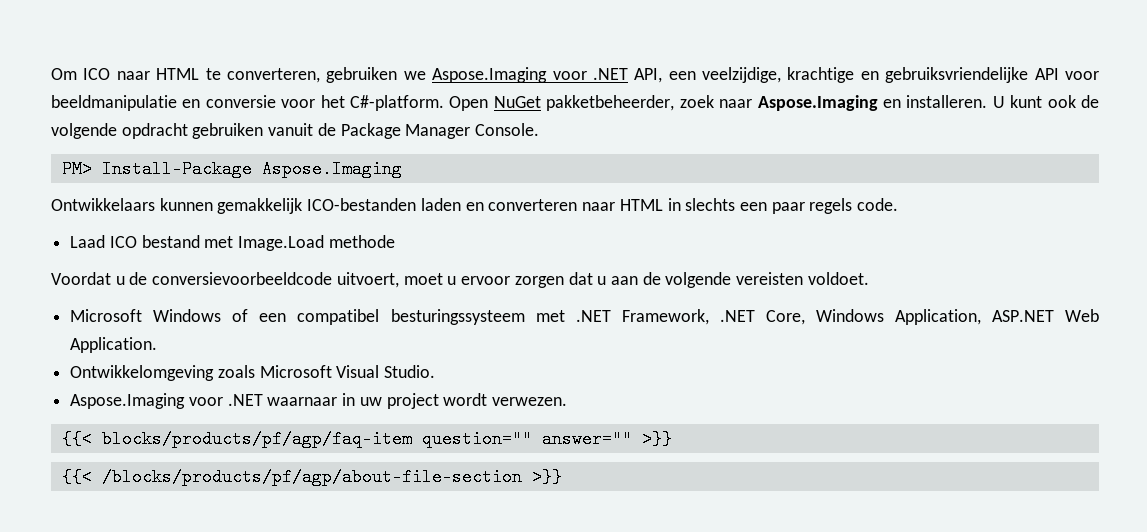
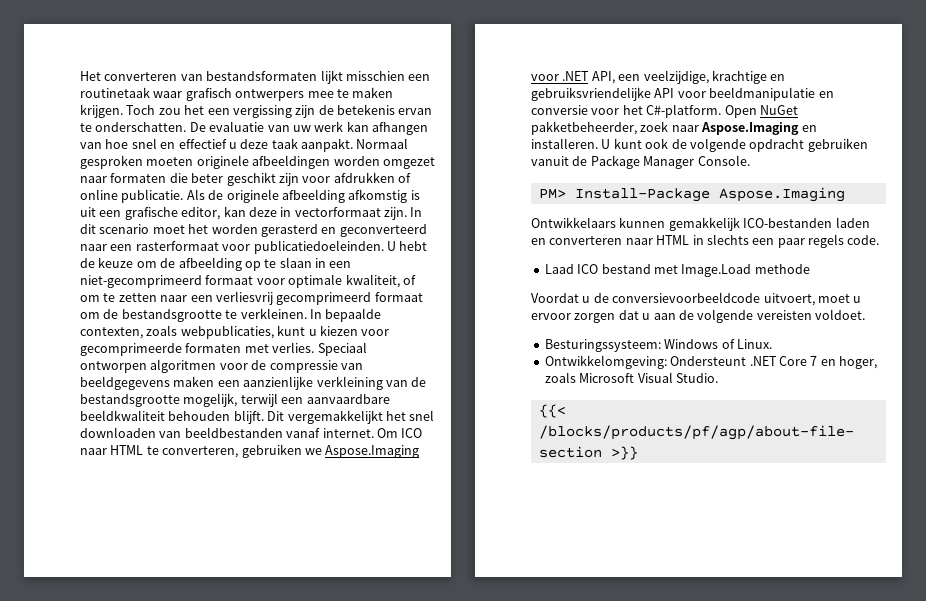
(51, 74) none -> [80,70,431,84] [80,87,394,101] [80,104,433,118] [80,121,428,135] [80,138,409,152] [80,155,435,169] [80,172,411,186] [80,189,420,203] [80,206,423,220] [80,224,427,237] [80,240,428,254] [80,257,352,271] [80,274,416,288] [80,291,423,305] [80,308,382,322] [80,325,390,339] [80,342,367,356] [80,359,363,373] [80,376,427,390] [80,393,390,407] [80,410,435,424] [80,427,374,438] Het converteren van bestandsformaten lijkt misschien een routinetaak waar grafisch ontwerpers mee te maken krijgen. Toch zou het een vergissing zijn de betekenis ervan te onderschatten. De evaluatie van uw werk kan afhangen van hoe snel en effectief u deze taak aanpakt. Normaal gesproken moeten originele afbeeldingen worden omgezet naar formaten die beter geschikt zijn voor afdrukken of online publicatie. Als de originele afbeelding afkomstig is uit een grafische editor, kan deze in vectorformaat zijn. In dit scenario moet het worden gerasterd en geconverteerd naar een rasterformaat voor publicatiedoeleinden. U hebt de keuze om de afbeelding op te slaan in een niet-gecomprimeerd formaat voor optimale kwaliteit, of om te zetten naar een verliesvrij gecomprimeerd formaat om de bestandsgrootte te verkleinen. In bepaalde contexten, zoals webpublicaties, kunt u kiezen voor gecomprimeerde formaten met verlies. Speciaal ontworpen algoritmen voor de compressie van beeldgegevens maken een aanzienlijke verkleining van de bestandsgrootte mogelijk, terwijl een aanvaardbare beeldkwaliteit behouden blijft. Dit vergemakkelijkt het snel downloaden van beeldbestanden vanaf internet.
[70,309,143,322] Microsoft -> [544,339,661,352] Besturingssysteem:
[259,309,1100,325] [70,337,158,353] [70,365,436,381] [70,393,568,409] [61,430,672,448] een compatibel besturingssysteem met .NET Framework, .NET Core, Windows Application, ASP.NET Web Application. // Ontwikkelomgeving zoals Microsoft Visual Studio. // Aspose.Imaging voor .NET waarnaar in uw project wordt verwezen. // {{< blocks/products/pf/agp/faq-item question="" answer="" >}} -> [736,339,772,349] [544,355,877,369] [544,372,718,383] Linux. // Ontwikkelomgeving: Ondersteunt .NET Core 7 en hoger, zoals Microsoft Visual Studio.

